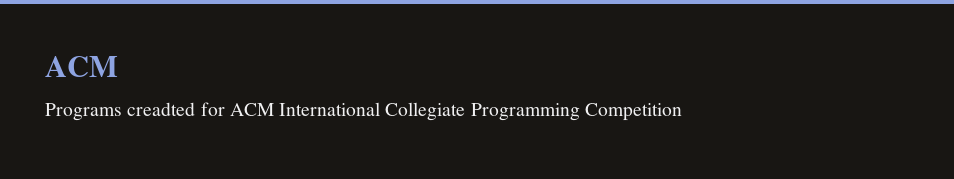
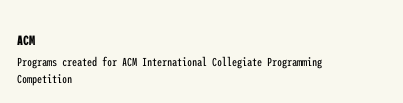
[127,102,196,116] creadted -> [62,56,97,67] created

